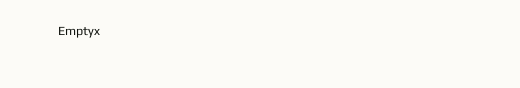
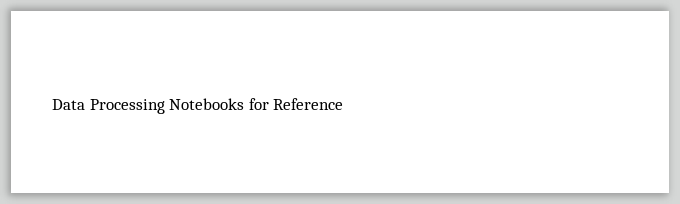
[58,26,100,38] Emptyx -> [52,98,344,114] Data Processing Notebooks for Reference

